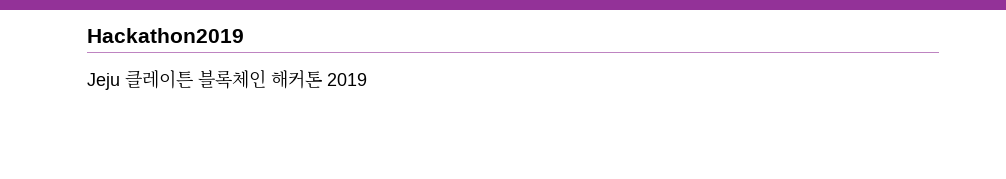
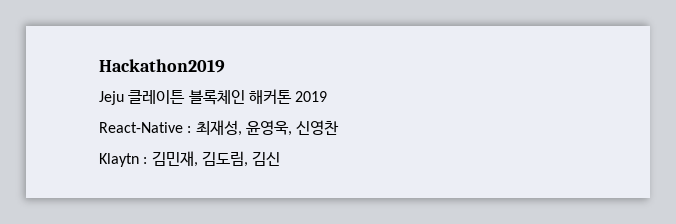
(367, 79) none -> [99,120,340,136] [99,151,281,167] // React-Native : 최재성, 윤영욱, 신영찬 // Klaytn : 김민재, 김도림, 김신

